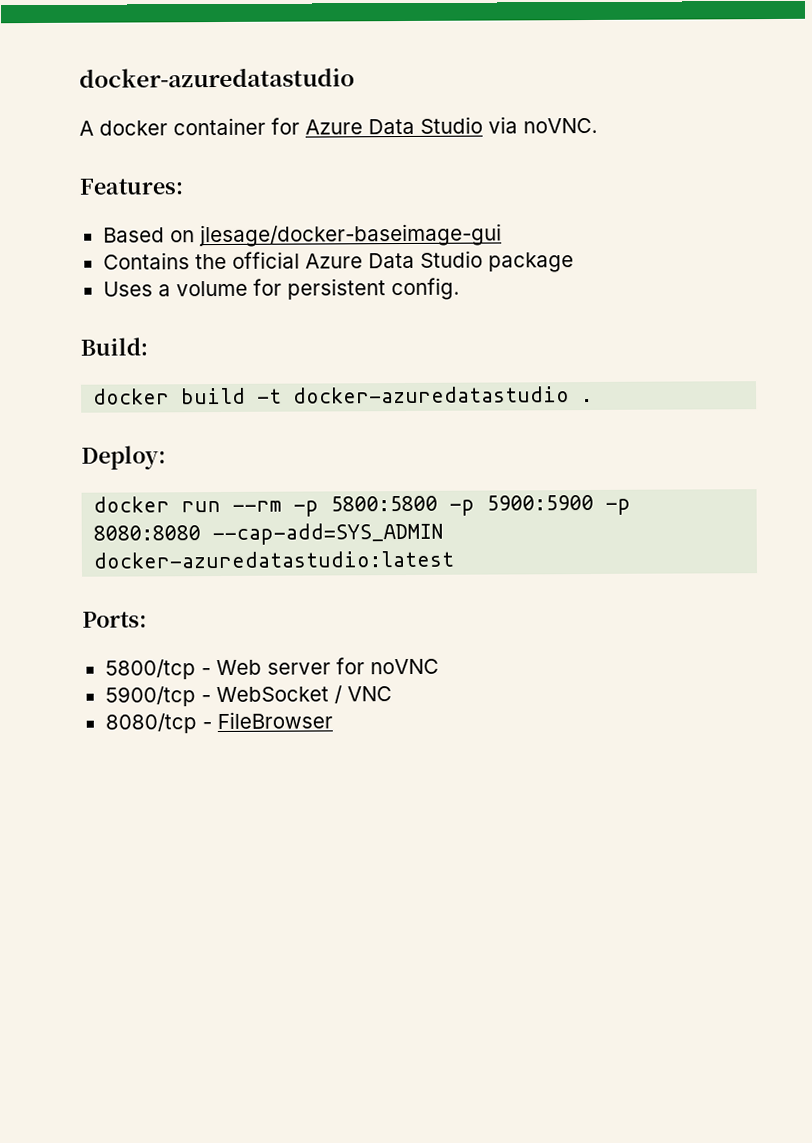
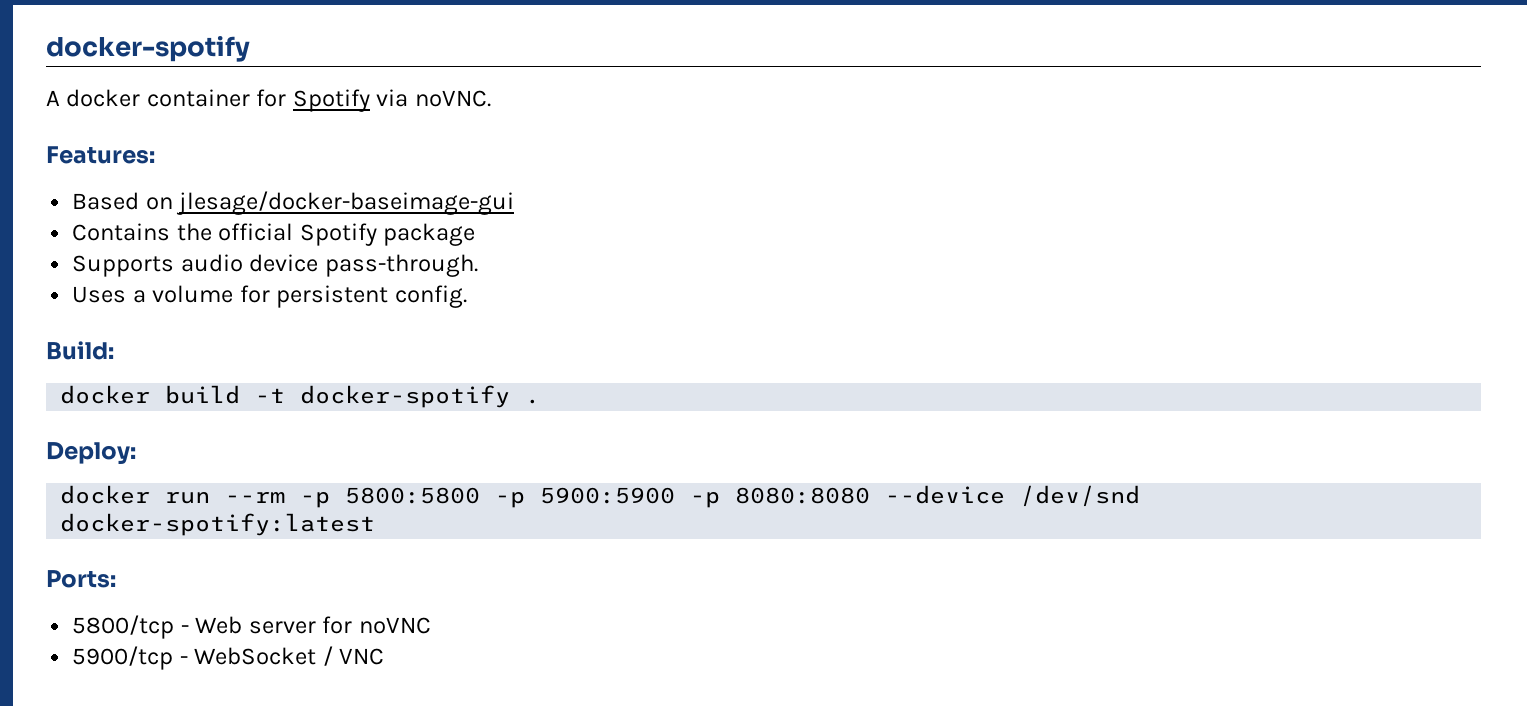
[79,67,355,88] docker-azuredatastudio -> [46,36,250,62] docker-spotify
[305,116,483,135] Azure Data Studio -> [292,89,370,112] Spotify
[304,250,574,273] Azure Data Studio package -> [299,223,476,246] [72,254,478,277] Spotify package // Supports audio device pass-through.
[293,386,571,404] docker-azuredatastudio -> [300,385,511,408] docker-spotify
[212,522,444,546] [93,550,455,569] --cap-add=SYS_ADMIN docker-azuredatastudio:latest -> [885,485,1141,507] [60,513,376,536] --device /dev/snd docker-spotify:latest
[104,711,333,734] // 8080/tcp - FileBrowser -> (385, 656) none

